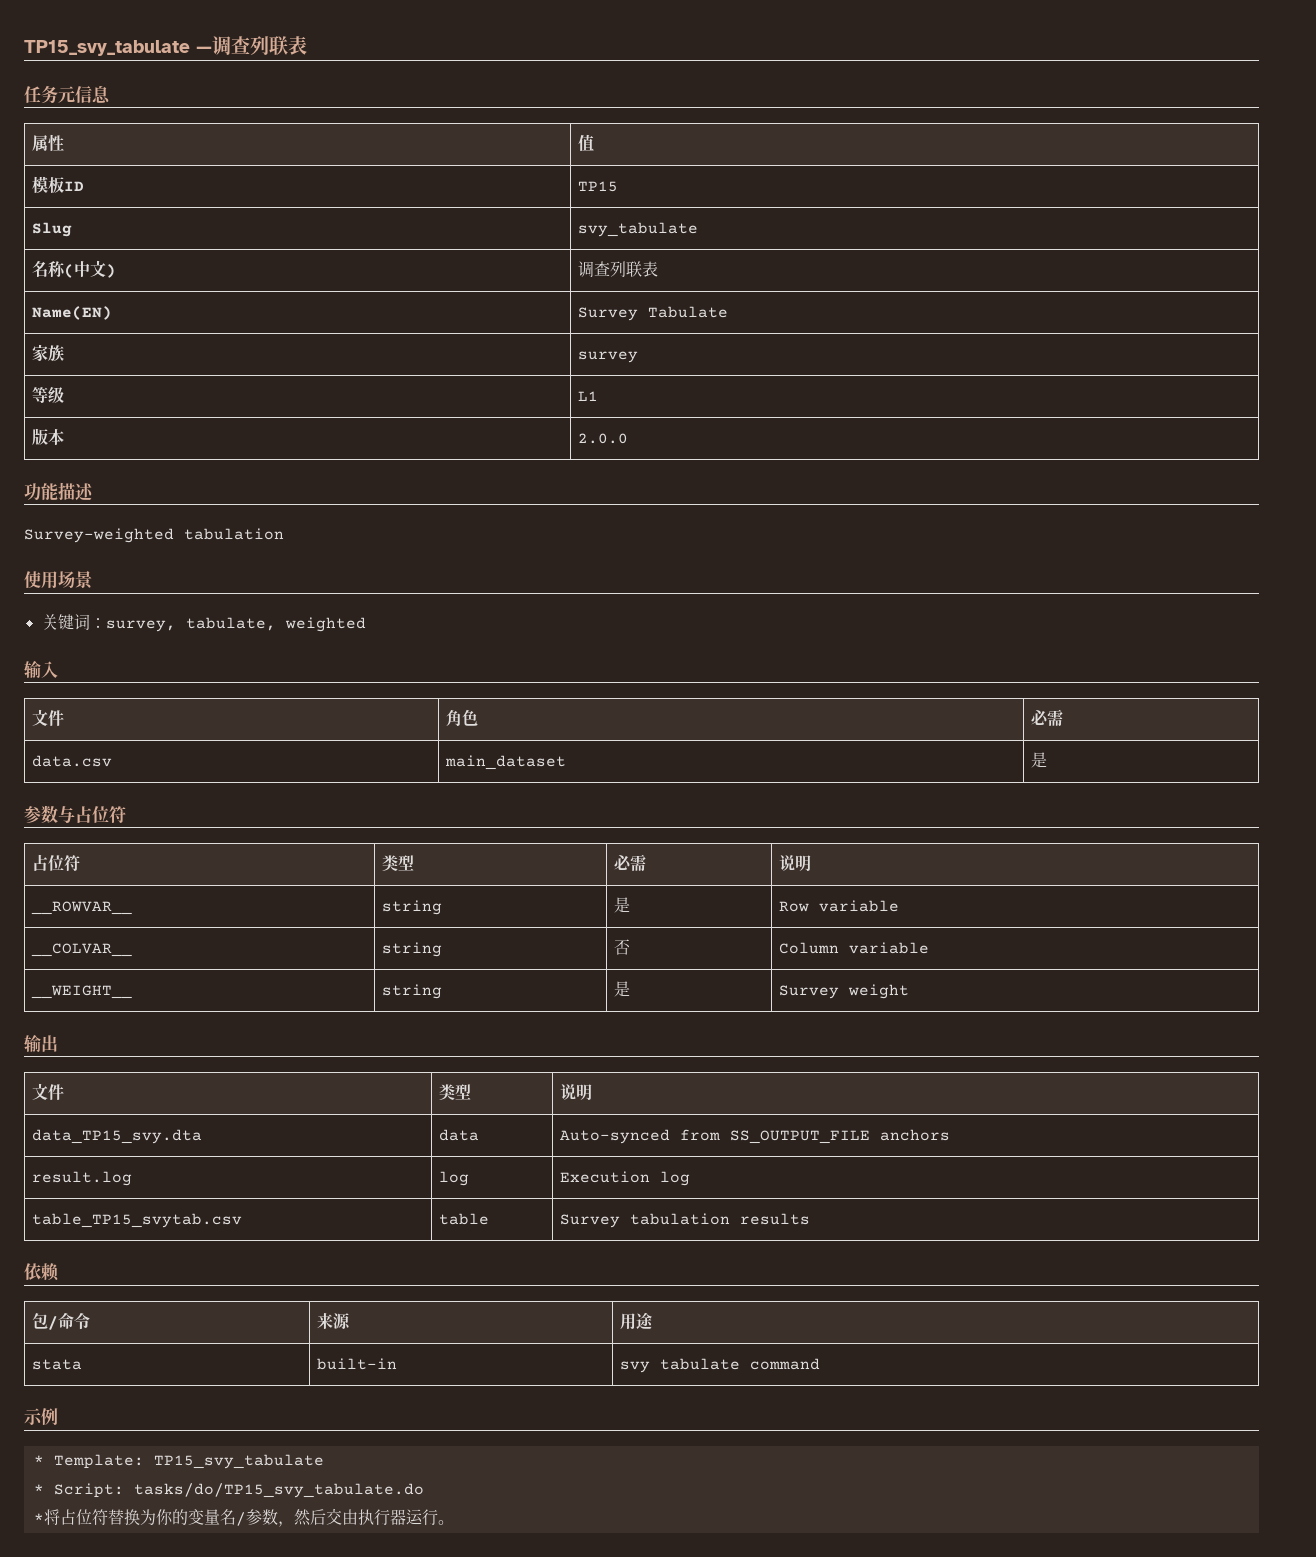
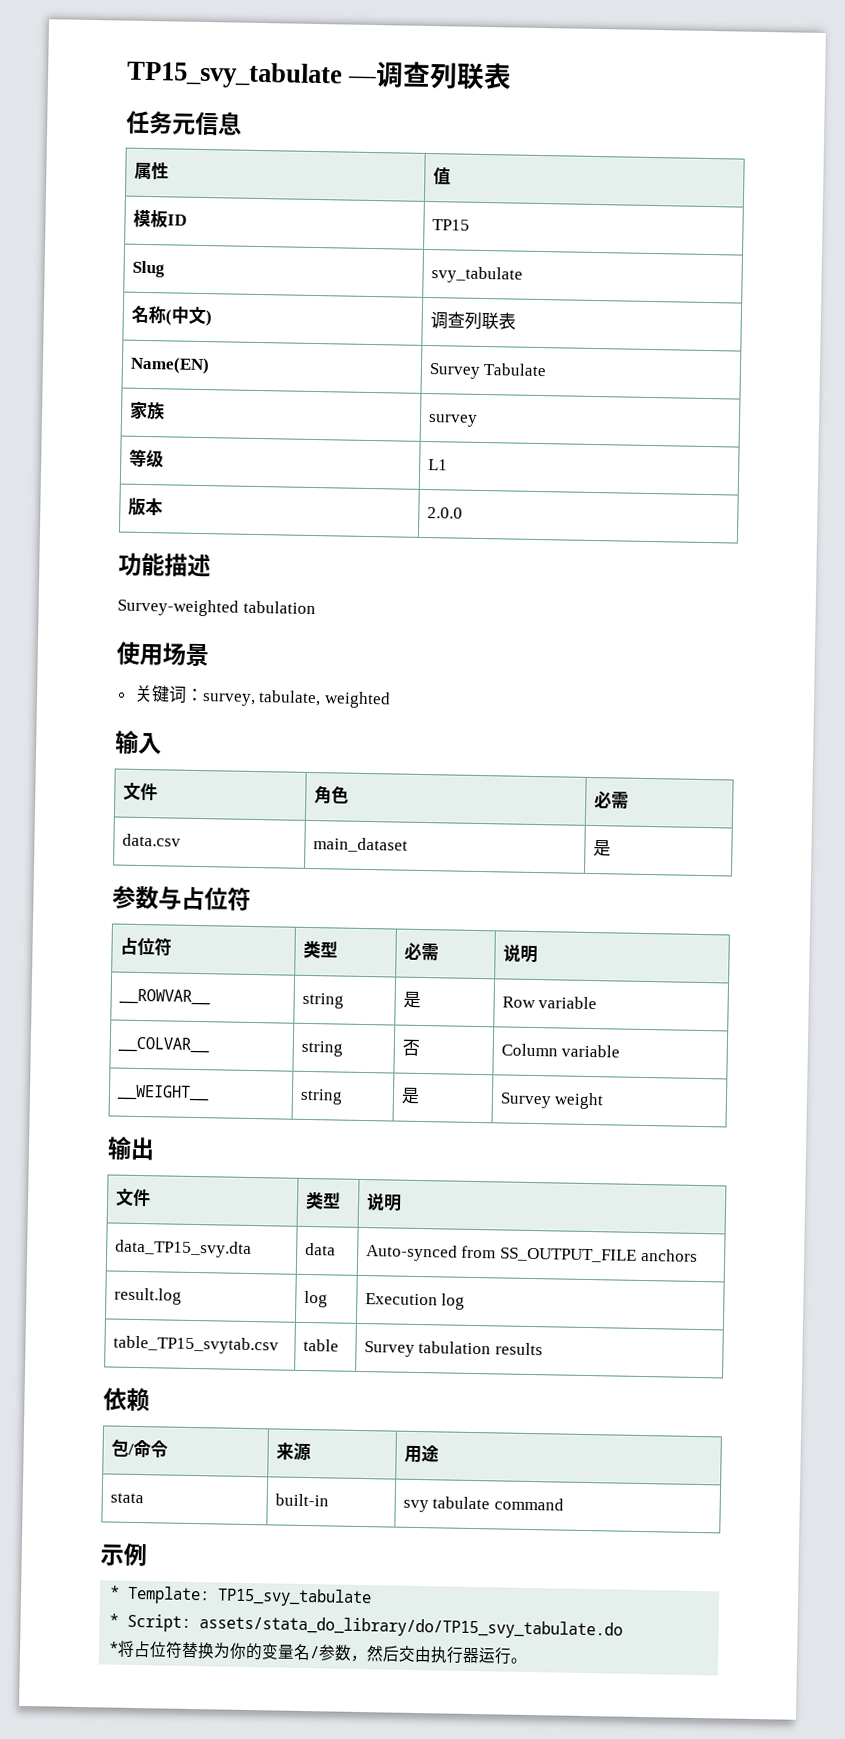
[133,1483,424,1498] tasks/do/TP15_svy_tabulate.do -> [199,1615,624,1640] assets/stata_do_library/do/TP15_svy_tabulate.do

